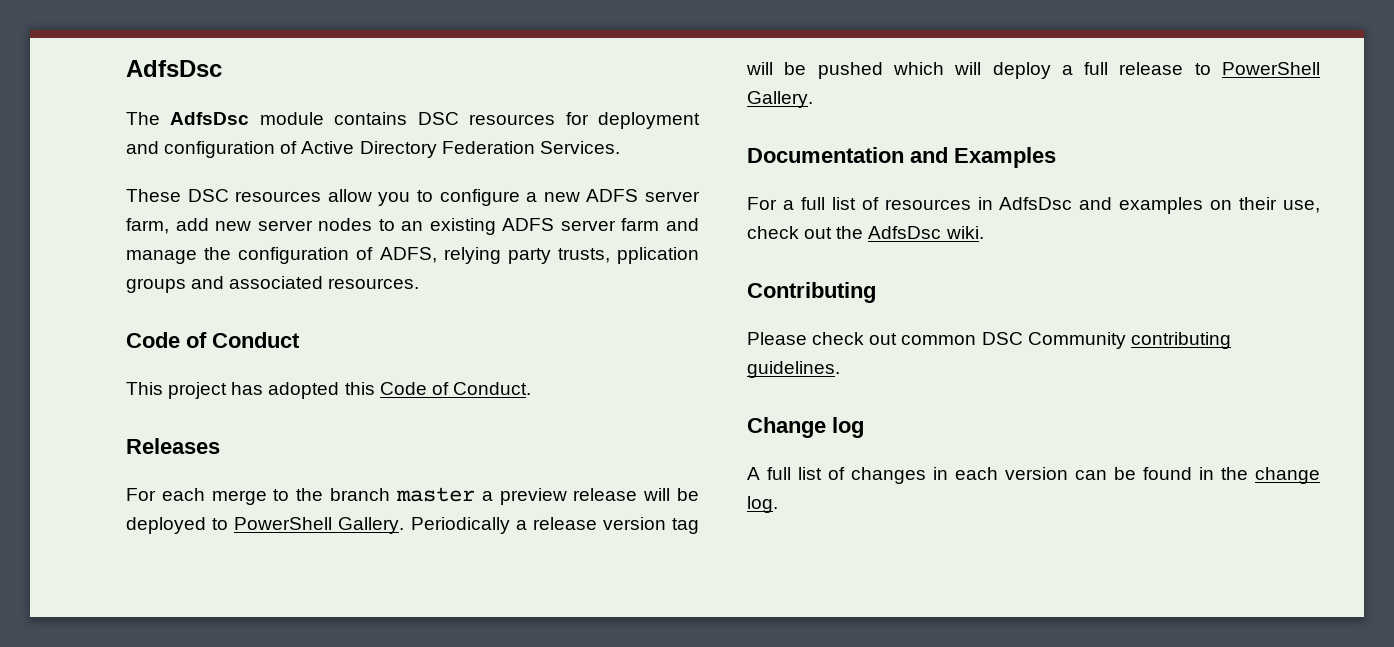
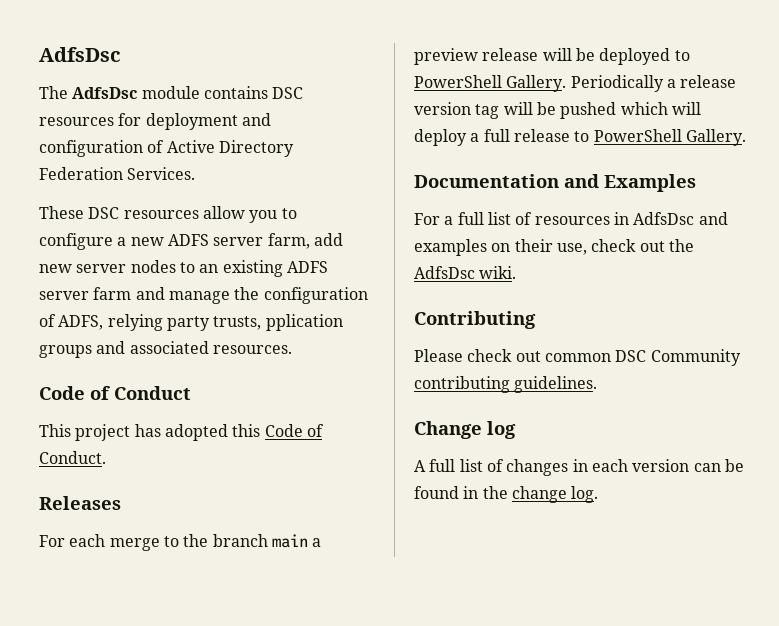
[395,487,475,502] master -> [271,534,308,548] main

